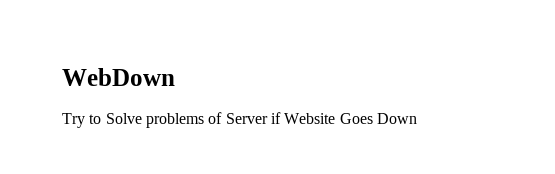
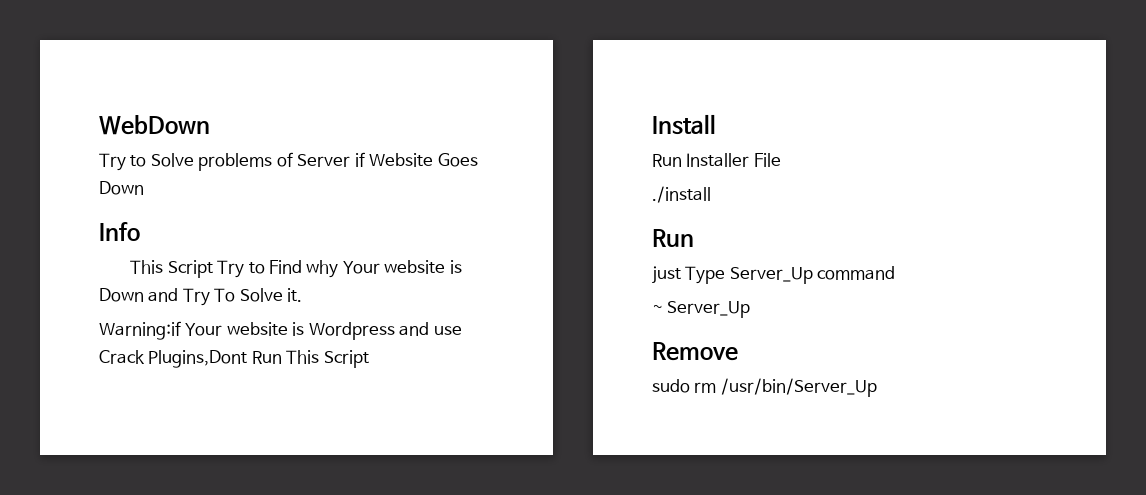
(417, 118) none -> [99,222,140,241] [130,260,462,278] [99,288,303,306] [99,321,462,340] [99,350,369,368] [652,114,716,135] [652,153,781,167] [652,186,711,203] [652,229,694,247] [652,266,896,284] [652,301,751,318] [652,342,738,361] [652,378,877,397] // Info // This Script Try to Find why Your website is Down and Try To Solve it. // Warning:if Your website is Wordpress and use Crack Plugins,Dont Run This Script // Install // Run Installer File // ./install // Run // just Type Server_Up command // ~ Server_Up // Remove // sudo rm /usr/bin/Server_Up

